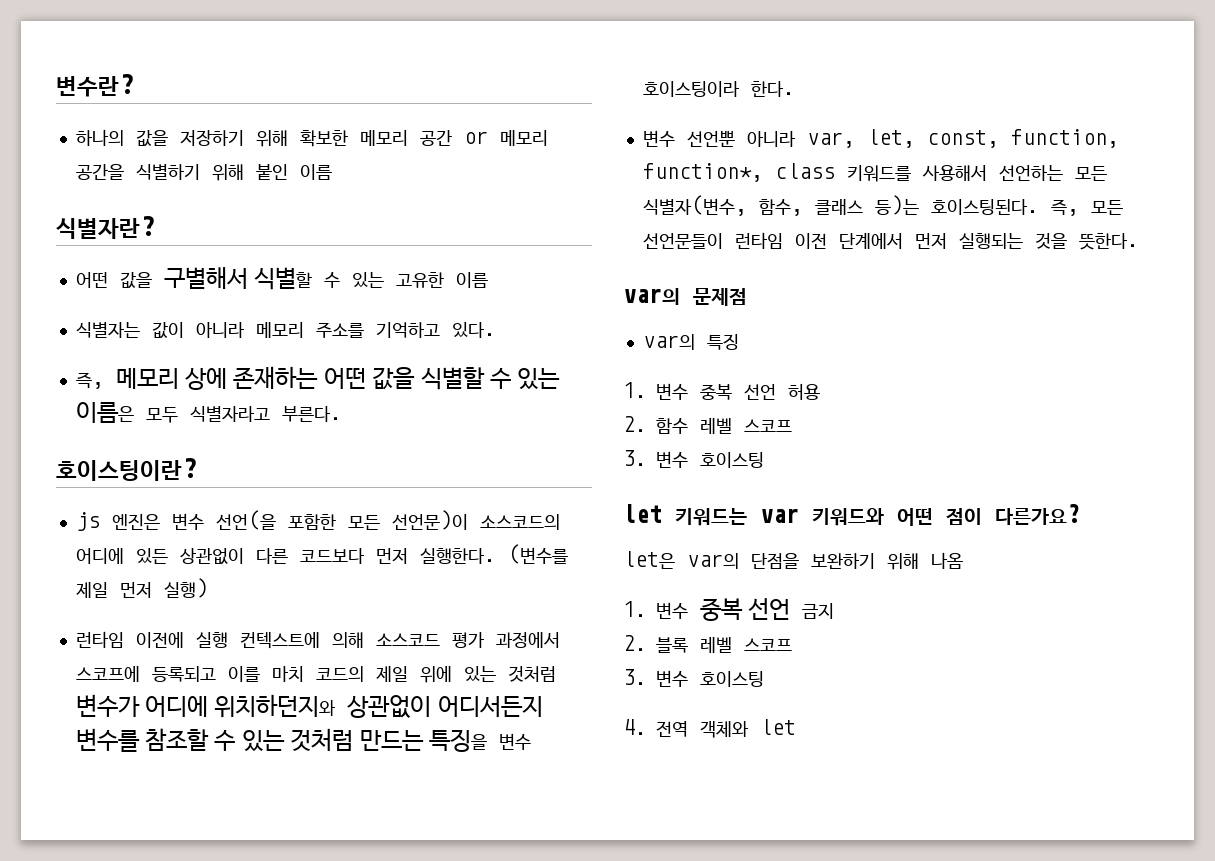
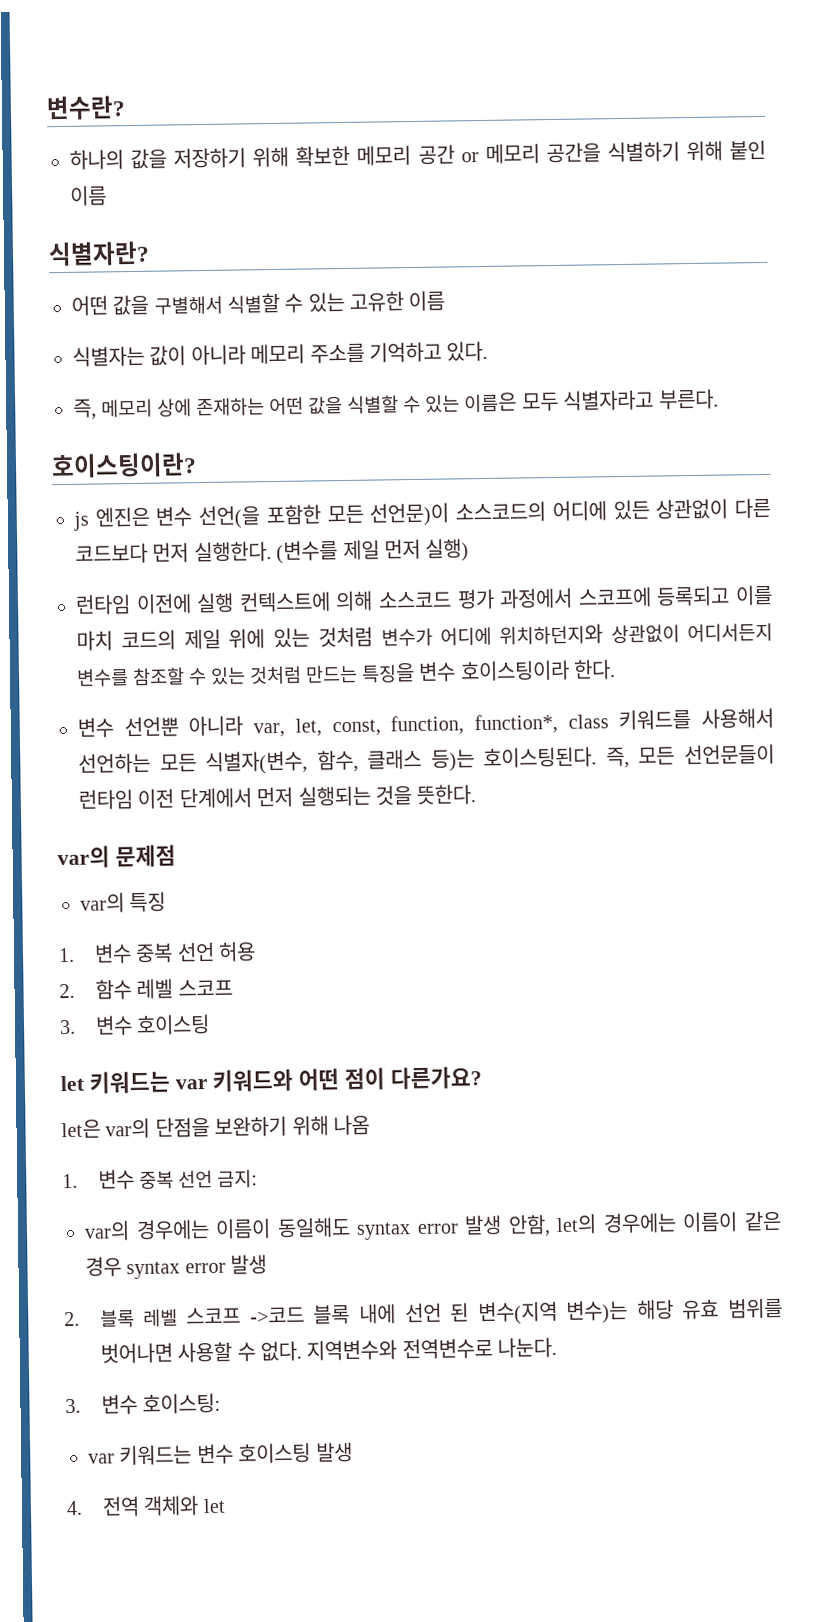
[802,603,835,619] [623,635,792,653] [623,669,764,687] 금지 // 2. 블록 레벨 스코프 // 3. 변수 호이스팅 -> [217,1169,259,1188] [84,1210,782,1241] [85,1254,268,1280] [64,1297,784,1328] [99,1337,558,1364] [65,1392,222,1415] [88,1441,353,1466] 금지: // var의 경우에는 이름이 동일해도 syntax error 발생 안함, let의 경우에는 이름이 같은 경우 syntax error 발생 // 2. 블록 레벨 스코프 ->코드 블록 내에 선언 된 변수(지역 변수)는 해당 유효 범위를 벗어나면 사용할 수 없다. 지역변수와 전역변수로 나눈다. // 3. 변수 호이스팅: // var 키워드는 변수 호이스팅 발생

